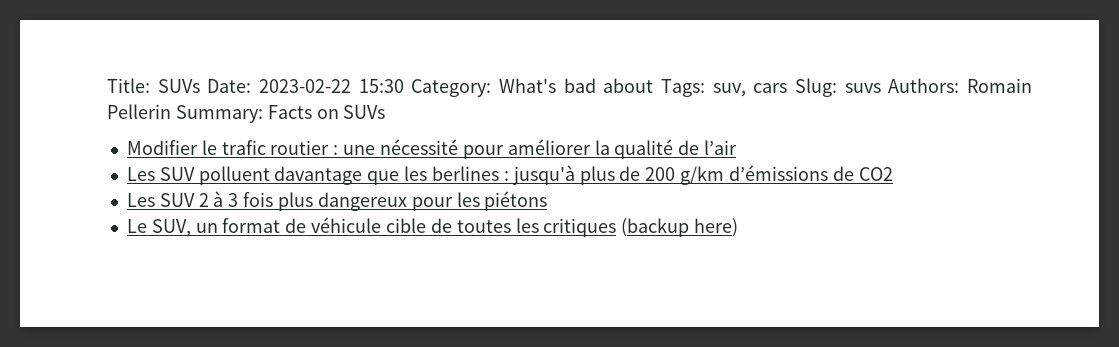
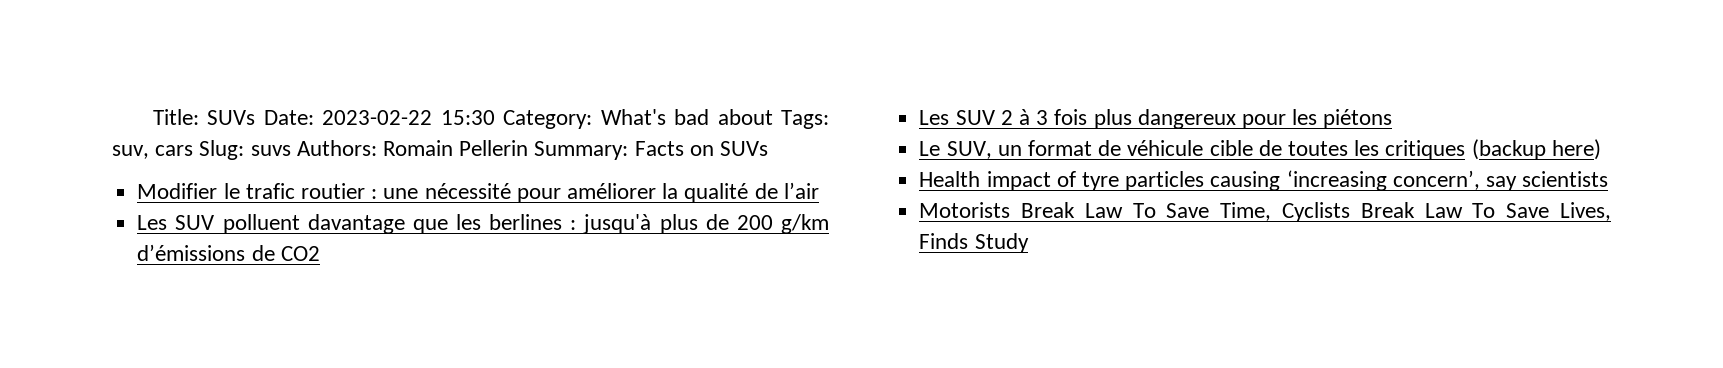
(739, 227) none -> [919,170,1609,191] [919,202,1611,222] [919,233,1029,253] // Health impact of tyre particles causing ‘increasing concern’, say scientists // Motorists Break Law To Save Time, Cyclists Break Law To Save Lives, Finds Study

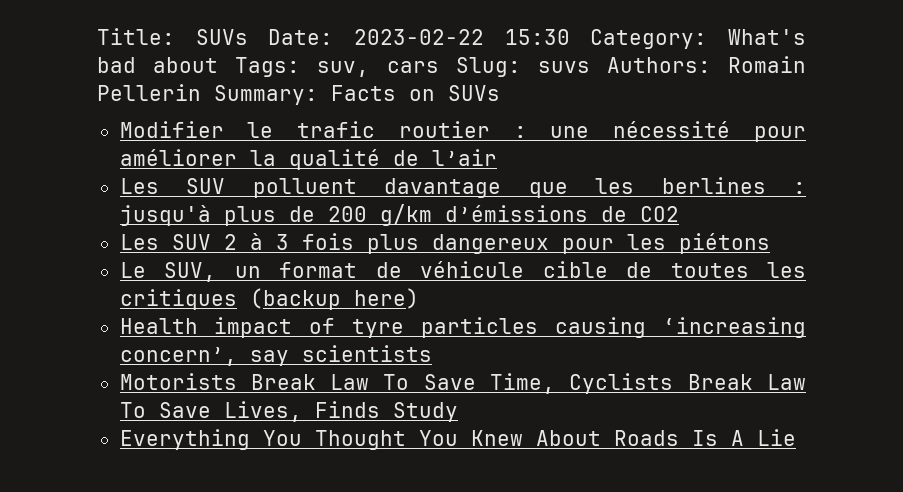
(1029, 243) none -> [119,429,796,450] // Everything You Thought You Knew About Roads Is A Lie

